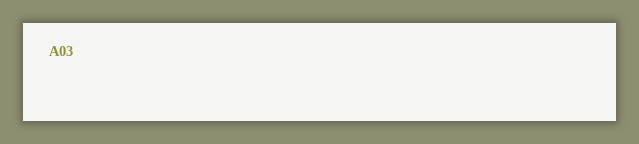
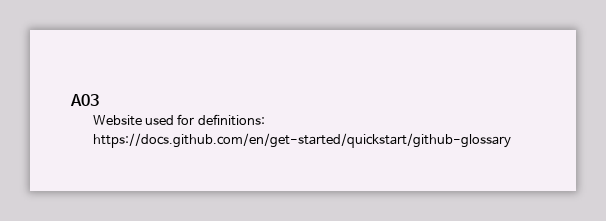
(73, 51) none -> [92,114,265,126] [92,133,511,148] // Website used for definitions: https://docs.github.com/en/get-started/quickstart/github-glossary

